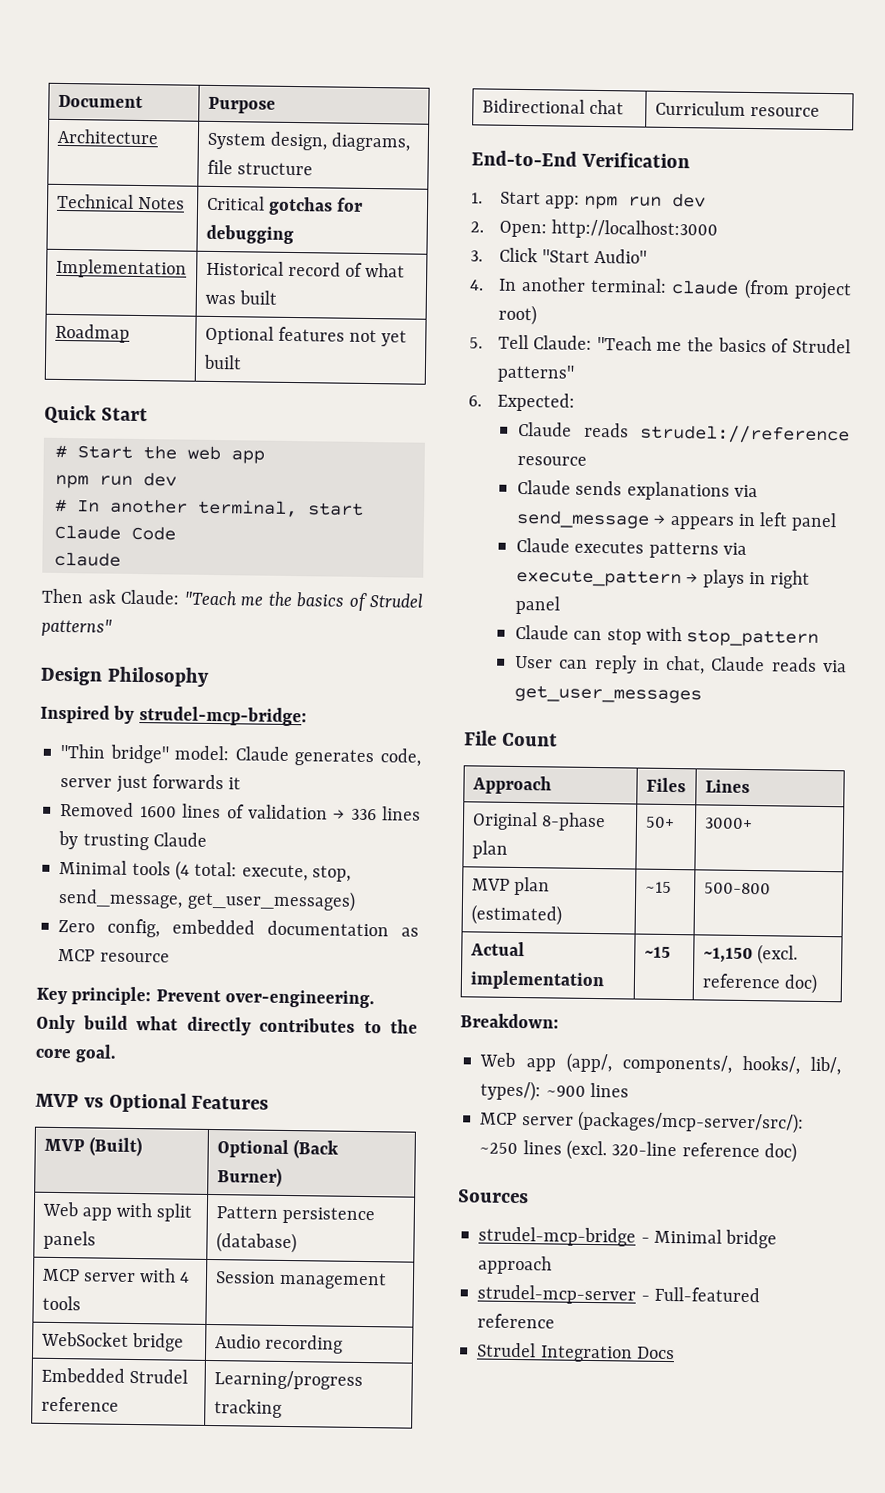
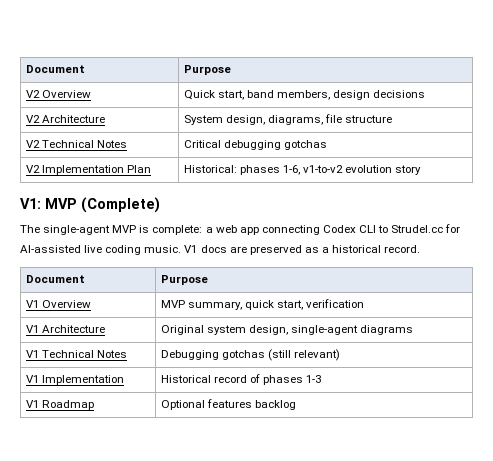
[57,94,143,109] [207,96,276,114] Document | Purpose // -> [25,65,85,73] [183,65,231,75] [25,90,91,98] [183,90,426,100] [25,115,40,123] Document | Purpose // V2 Overview | Quick start, band members, design decisions // V2
(313, 169) none -> [25,140,40,148] V2
[267,196,364,216] [205,224,294,245] gotchas for debugging // -> [223,140,327,150] [25,165,151,175] [183,165,422,175] [20,197,160,213] [20,224,461,235] [20,245,421,255] [25,275,85,283] [160,275,208,285] [25,300,91,308] [160,299,365,310] [25,325,105,333] [160,325,414,335] [25,350,127,358] [160,349,341,361] [25,375,39,383] debugging gotchas // V2 Implementation Plan | Historical: phases 1-6, v1-to-v2 evolution story // V1: MVP (Complete) // The single-agent MVP is complete: a web app connecting Codex CLI to Strudel.cc for AI-assisted live coding music. V1 docs are preserved as a historical record. // Document | Purpose // V1 Overview | MVP summary, quick start, verification // V1 Architecture | Original system design, single-agent diagrams // V1 Technical Notes | Debugging gotchas (still relevant) // V1
[365,262,406,278] [204,290,277,305] what was built // -> [263,375,322,385] [25,400,39,408] phases 1-3 // V1
[349,329,408,347] [202,354,242,370] [44,404,148,425] [54,444,265,464] [54,472,177,489] [54,498,364,518] [53,524,176,541] [53,551,121,567] [41,588,423,611] [41,618,112,637] [40,666,210,687] [40,704,307,727] [60,744,421,767] [60,774,242,794] [60,802,421,821] [58,830,207,851] [59,859,351,882] [58,888,356,912] [58,918,419,938] [58,948,170,963] [36,986,375,1009] [36,1014,418,1036] [35,1044,118,1063] [35,1092,270,1113] [43,1136,142,1157] [216,1139,339,1159] [216,1167,282,1187] [41,1201,193,1222] [42,1230,96,1250] [215,1206,375,1225] [215,1232,297,1254] [41,1268,191,1283] [41,1295,81,1311] [214,1271,387,1290] [40,1331,184,1352] [214,1334,343,1354] [40,1367,188,1384] [40,1396,119,1412] [213,1370,363,1391] [213,1399,282,1418] [481,98,624,115] [654,100,820,117] [471,150,690,169] [471,191,707,210] [470,219,718,240] [470,247,648,264] [469,276,852,301] [497,304,537,326] [469,334,851,354] [496,364,574,383] [468,392,575,412] [518,421,850,445] [517,455,588,466] [517,479,758,501] [516,509,838,532] [516,537,747,559] [516,568,811,589] [515,595,561,615] [515,624,820,647] [515,654,847,675] [514,684,703,704] [464,730,558,747] [471,775,552,795] [645,777,686,793] [704,779,750,794] [471,811,606,832] [471,840,508,859] [644,816,675,829] [703,817,753,830] [471,876,550,896] [470,904,562,926] [644,881,672,894] [703,882,771,895] [469,941,525,957] [469,970,605,991] [643,946,671,958] [702,944,798,965] [701,973,818,994] [460,1013,559,1029] [479,1052,841,1076] [480,1080,629,1102] [480,1110,804,1134] [479,1139,797,1163] [458,1189,529,1204] [478,1226,778,1249] [478,1255,553,1275] [477,1284,760,1305] [477,1313,556,1329] [477,1342,675,1363] not yet built // Quick Start // # Start the web app // npm run dev // # In another terminal, start Claude Code // claude // Then ask Claude: "Teach me the basics of Strudel patterns" // Design Philosophy // Inspired by strudel-mcp-bridge: // "Thin bridge" model: Claude generates code, server just forwards it // Removed 1600 lines of validation → 336 lines by trusting Claude // Minimal tools (4 total: execute, stop, send_message, get_user_messages) // Zero config, embedded documentation as MCP resource // Key principle: Prevent over-engineering. Only build what directly contributes to the core goal. // MVP vs Optional Features // MVP (Built) | Optional (Back Burner) // Web app with split panels | Pattern persistence (database) // MCP server with 4 tools | Session management // WebSocket bridge | Audio recording // Embedded Strudel reference | Learning/progress tracking // Bidirectional chat | Curriculum resource // End-to-End Verification // 1. Start app: npm run dev // 2. Open: http://localhost:3000 // 3. Click "Start Audio" // 4. In another terminal: claude (from project root) // 5. Tell Claude: "Teach me the basics of Strudel patterns" // 6. Expected: // Claude reads strudel://reference resource // Claude sends explanations via send_message → appears in left panel // Claude executes patterns via execute_pattern → plays in right panel // Claude can stop with stop_pattern // User can reply in chat, Claude reads via get_user_messages // File Count // Approach | Files | Lines // Original 8-phase plan | 50+ | 3000+ // MVP plan (estimated) | ~15 | 500-800 // Actual implementation | ~15 | ~1,150 (excl. reference doc) // Breakdown: // Web app (app/, components/, hooks/, lib/, types/): ~900 lines // MCP server (packages/mcp-server/src/): ~250 lines (excl. 320-line reference doc) // Sources // strudel-mcp-bridge - Minimal bridge approach // strudel-mcp-server - Full-featured reference // Strudel Integration Docs -> [254,400,296,410] backlog

